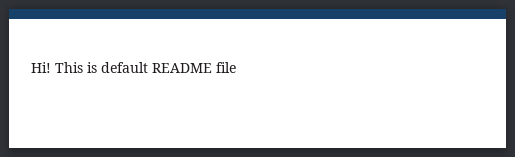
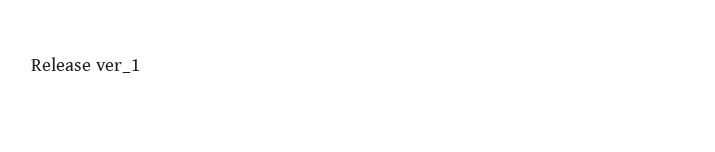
[31,62,236,73] Hi! This is default README file -> [31,57,140,73] Release ver_1

